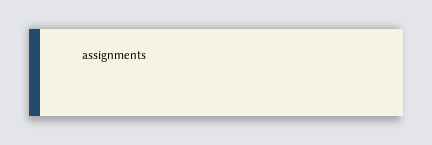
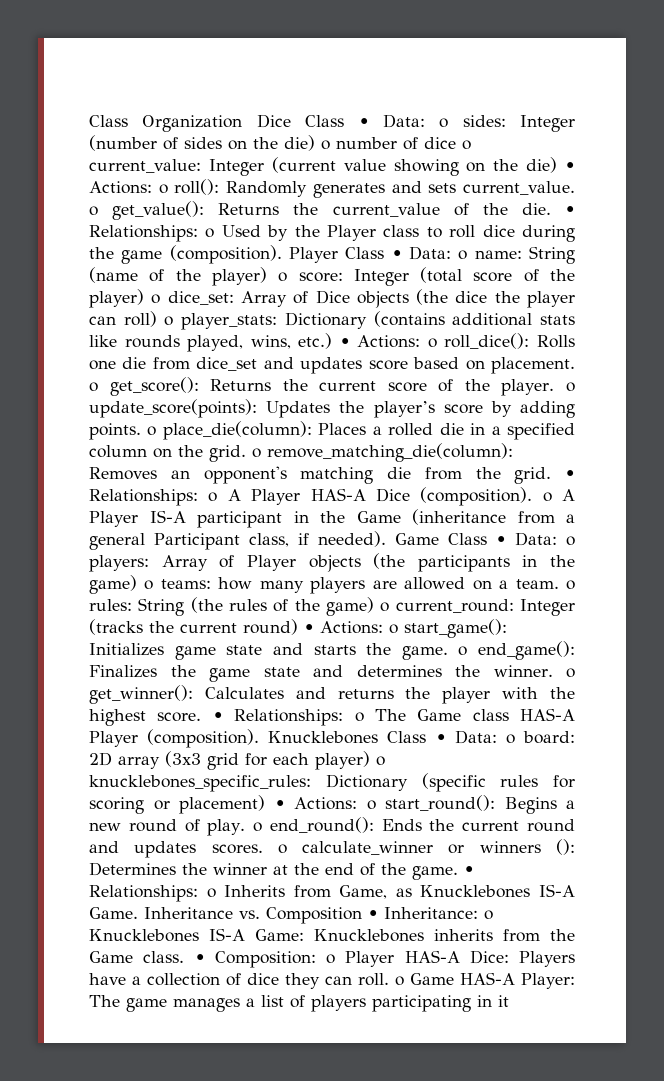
[82,51,146,62] assignments -> [89,114,575,132] [89,135,471,151] [89,157,575,176] [89,179,575,198] [89,201,575,220] [89,225,575,242] [89,245,575,264] [89,267,575,286] [89,289,575,308] [89,311,575,330] [89,333,575,352] [89,357,575,374] [89,377,575,396] [89,399,575,418] [89,421,576,440] [89,443,513,462] [89,466,575,484] [89,487,575,506] [89,509,575,528] [89,531,575,550] [89,553,575,572] [89,575,575,594] [89,597,575,616] [89,619,507,638] [89,641,575,660] [89,665,575,682] [89,685,575,704] [89,708,575,726] [89,729,576,748] [89,751,385,770] [89,773,575,792] [89,795,575,814] [89,817,576,836] [89,839,575,858] [89,862,474,880] [89,884,575,902] [89,907,493,924] [89,928,575,942] [89,950,575,968] [89,972,575,989] [89,995,509,1012] Class Organization Dice Class • Data: o sides: Integer (number of sides on the die) o number of dice o current_value: Integer (current value showing on the die) • Actions: o roll(): Randomly generates and sets current_value. o get_value(): Returns the current_value of the die. • Relationships: o Used by the Player class to roll dice during the game (composition). Player Class • Data: o name: String (name of the player) o score: Integer (total score of the player) o dice_set: Array of Dice objects (the dice the player can roll) o player_stats: Dictionary (contains additional stats like rounds played, wins, etc.) • Actions: o roll_dice(): Rolls one die from dice_set and updates score based on placement. o get_score(): Returns the current score of the player. o update_score(points): Updates the player’s score by adding points. o place_die(column): Places a rolled die in a specified column on the grid. o remove_matching_die(column): Removes an opponent's matching die from the grid. • Relationships: o A Player HAS-A Dice (composition). o A Player IS-A participant in the Game (inheritance from a general Participant class, if needed). Game Class • Data: o players: Array of Player objects (the participants in the game) o teams: how many players are allowed on a team. o rules: String (the rules of the game) o current_round: Integer (tracks the current round) • Actions: o start_game(): Initializes game state and starts the game. o end_game(): Finalizes the game state and determines the winner. o get_winner(): Calculates and returns the player with the highest score. • Relationships: o The Game class HAS-A Player (composition). Knucklebones Class • Data: o board: 2D array (3x3 grid for each player) o knucklebones_specific_rules: Dictionary (specific rules for scoring or placement) • Actions: o start_round(): Begins a new round of play. o end_round(): Ends the current round and updates scores. o calculate_winner or winners (): Determines the winner at the end of the game. • Relationships: o Inherits from Game, as Knucklebones IS-A Game. Inheritance vs. Composition • Inheritance: o Knucklebones IS-A Game: Knucklebones inherits from the Game class. • Composition: o Player HAS-A Dice: Players have a collection of dice they can roll. o Game HAS-A Player: The game manages a list of players participating in it

